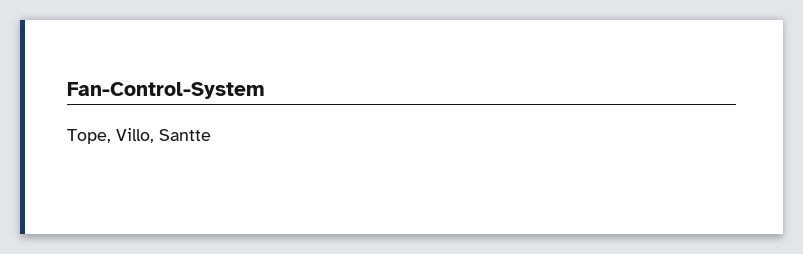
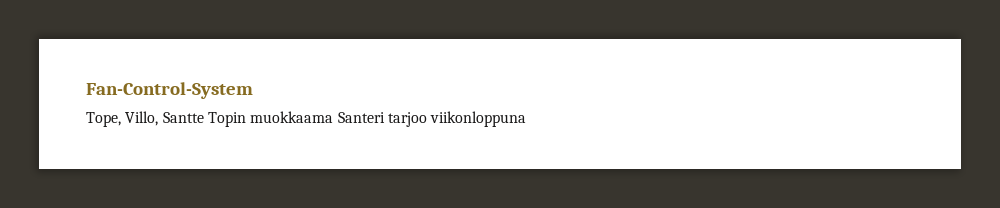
(211, 135) none -> [207,111,527,127] Topin muokkaama Santeri tarjoo viikonloppuna

